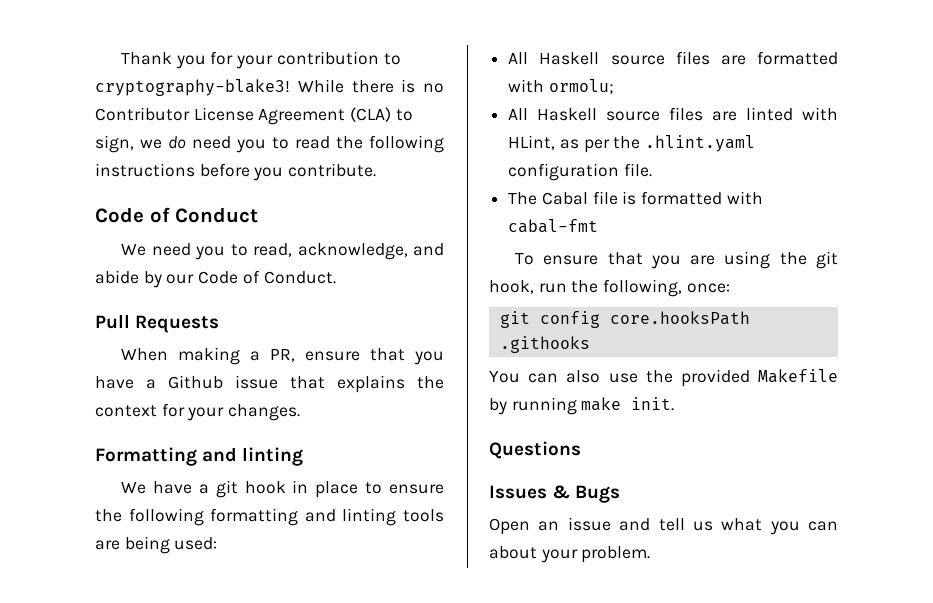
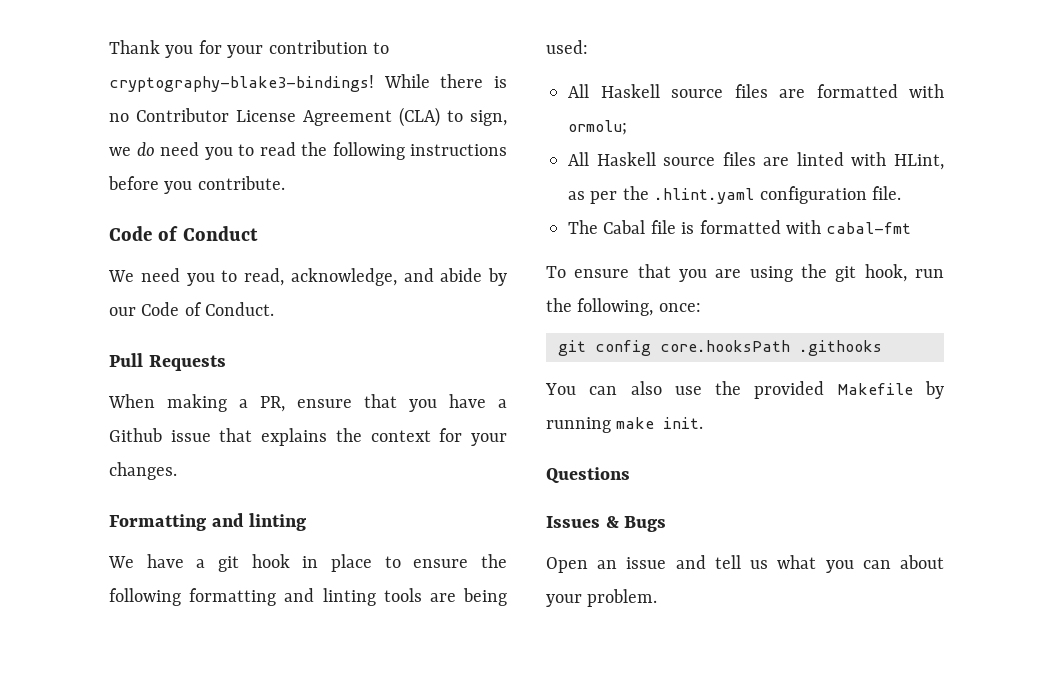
[95,79,290,96] cryptography-blake3! -> [109,75,374,92] cryptography-blake3-bindings!

